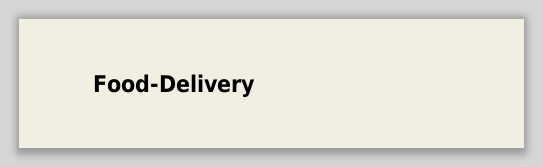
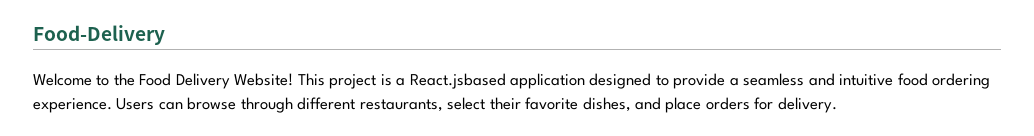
(255, 85) none -> [33,73,991,89] [33,97,837,113] // Welcome to the Food Delivery Website! This project is a React.jsbased application designed to provide a seamless and intuitive food ordering experience. Users can browse through different restaurants, select their favorite dishes, and place orders for delivery.

